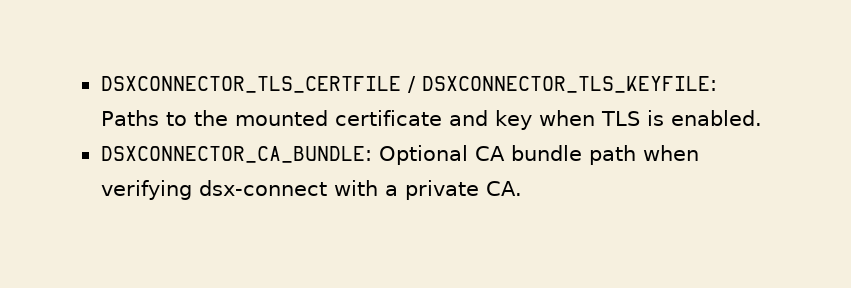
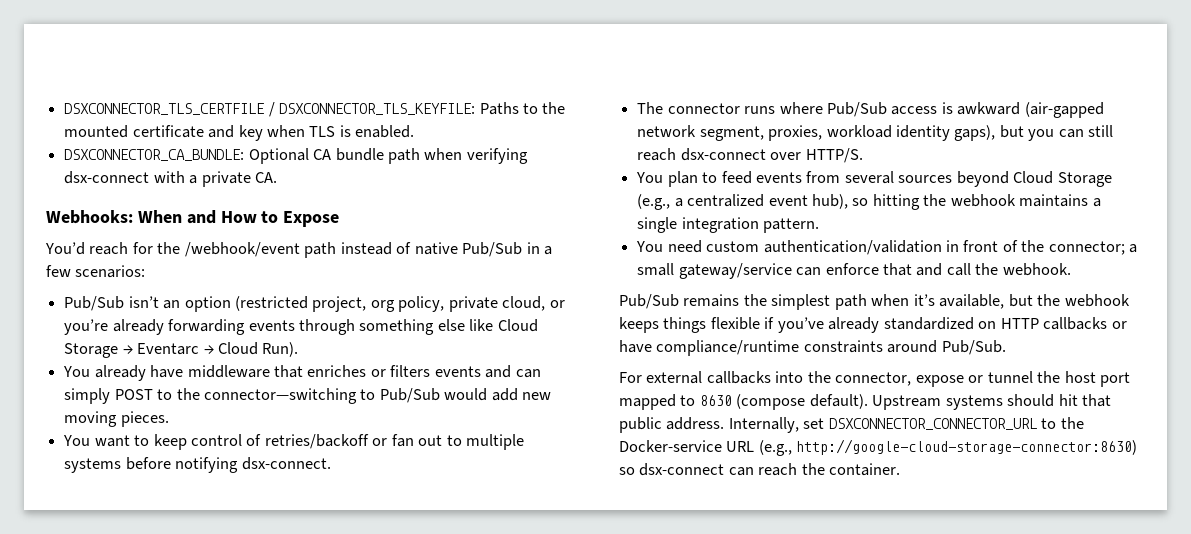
(522, 188) none -> [46,210,340,227] [45,242,553,258] [46,265,146,278] [64,296,565,312] [64,319,538,335] [64,342,299,358] [63,365,541,381] [64,388,552,404] [64,411,169,427] [63,434,525,450] [64,457,331,473] [637,102,1104,118] [637,125,1114,141] [637,148,863,163] [636,171,1112,187] [637,194,1101,210] [637,217,820,233] [636,240,1138,255] [637,263,1071,279] [619,294,1130,310] [619,317,1127,333] [619,340,1006,356] [619,371,1131,387] [619,394,1112,410] [619,417,1084,433] [619,439,1138,456] [619,463,901,476] // Webhooks: When and How to Expose // You’d reach for the /webhook/event path instead of native Pub/Sub in a few scenarios: // Pub/Sub isn’t an option (restricted project, org policy, private cloud, or you’re already forwarding events through something else like Cloud Storage → Eventarc → Cloud Run). // You already have middleware that enriches or filters events and can simply POST to the connector—switching to Pub/Sub would add new moving pieces. // You want to keep control of retries/backoff or fan out to multiple systems before notifying dsx-connect. // The connector runs where Pub/Sub access is awkward (air‑gapped network segment, proxies, workload identity gaps), but you can still reach dsx-connect over HTTP/S. // You plan to feed events from several sources beyond Cloud Storage (e.g., a centralized event hub), so hitting the webhook maintains a single integration pattern. // You need custom authentication/validation in front of the connector; a small gateway/service can enforce that and call the webhook. // Pub/Sub remains the simplest path when it’s available, but the webhook keeps things flexible if you’ve already standardized on HTTP callbacks or have compliance/runtime constraints around Pub/Sub. // For external callbacks into the connector, expose or tunnel the host port mapped to 8630 (compose default). Upstream systems should hit that public address. Internally, set DSXCONNECTOR_CONNECTOR_URL to the Docker-service URL (e.g., http://google-cloud-storage-connector:8630) so dsx-connect can reach the container.

